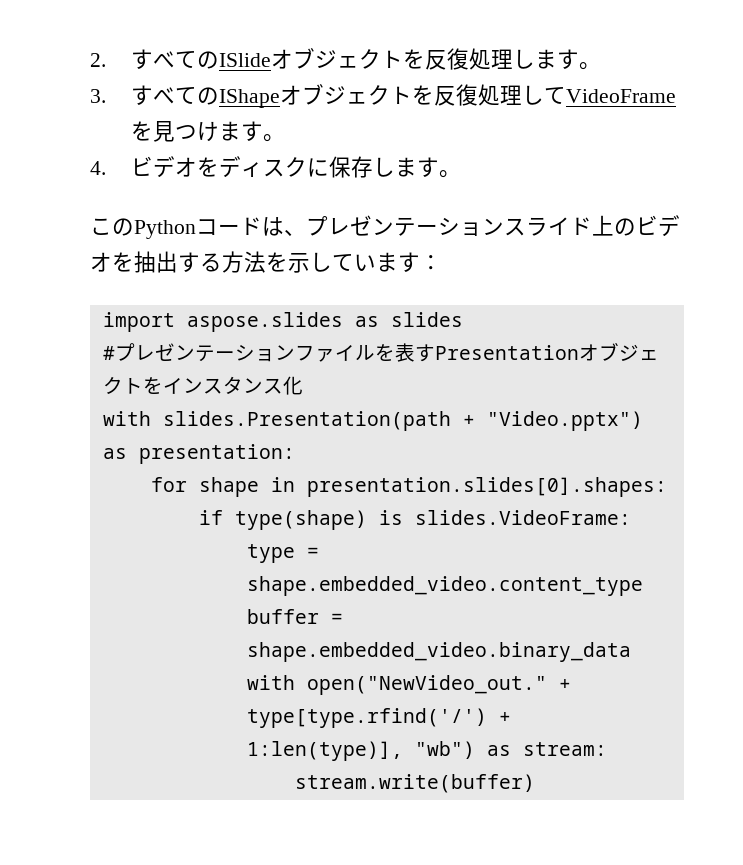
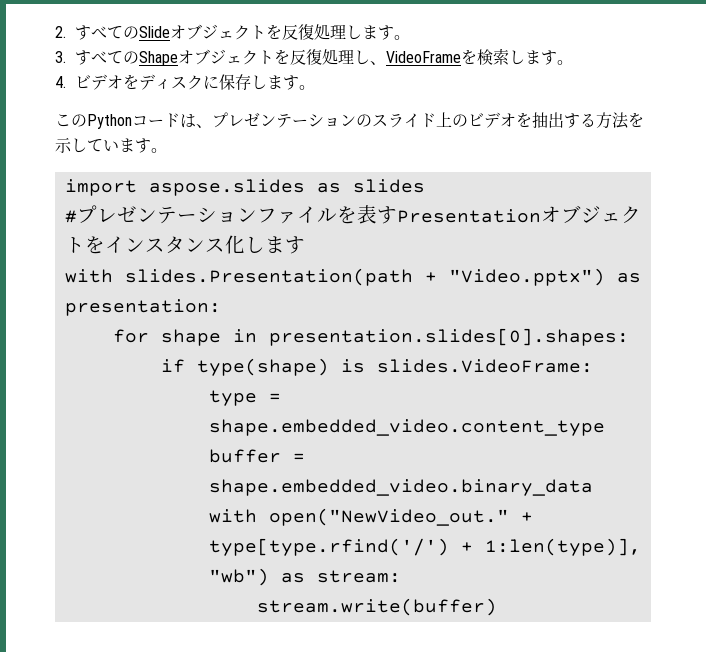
[219,53,272,67] ISlide -> [138,26,170,38] Slide
[219,84,677,108] [131,121,220,142] IShapeオブジェクトを反復処理してVideoFrameを見つけ -> [138,48,525,66] Shapeオブジェクトを反復処理し、VideoFrameを検索し
(504, 226) none -> [356,114,372,127] の
[420,255,442,270] ： -> [151,148,167,153] 。
(303, 385) none -> [244,236,305,254] します

